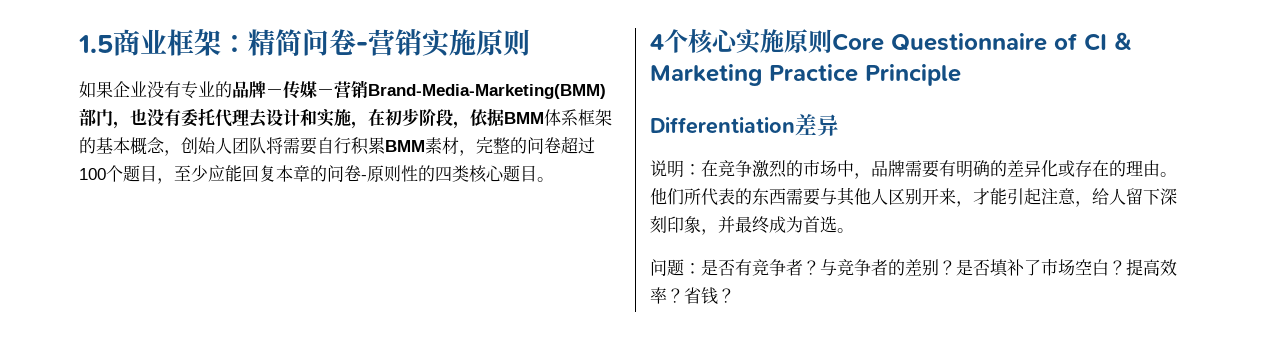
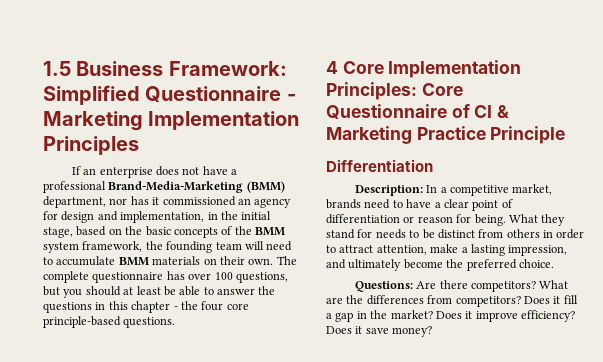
[113,29,530,57] [79,80,606,99] [79,108,612,129] [79,136,595,156] [79,165,554,184] [650,29,832,55] 商业框架：精简问卷-营销实施原则 // 如果企业没有专业的品牌－传媒－营销Brand-Media-Marketing(BMM)部门，也没有委托代理去设计和实施，在初步阶段，依据BMM体系框架的基本概念，创始人团队将需要自行积累BMM素材，完整的问卷超过100个题目，至少应能回复本章的问卷-原则性的四类核心题目。 // 4个核心实施原则 -> [76,61,287,76] [43,85,296,105] [43,111,300,131] [43,136,139,155] [71,166,238,178] [43,181,285,193] [43,196,292,208] [43,211,272,223] [43,226,285,238] [43,241,293,253] [43,256,297,266] [43,271,288,283] [43,286,276,298] [43,301,249,313] [43,316,176,328] [326,60,522,78] [326,82,417,100] Business Framework: Simplified Questionnaire - Marketing Implementation Principles // If an enterprise does not have a professional Brand-Media-Marketing (BMM) department, nor has it commissioned an agency for design and implementation, in the initial stage, based on the basic concepts of the BMM system framework, the founding team will need to accumulate BMM materials on their own. The complete questionnaire has over 100 questions, but you should at least be able to answer the questions in this chapter - the four core principle-based questions. // 4 Core Implementation Principles:
[795,114,839,136] [650,160,1177,179] [650,187,1177,207] [650,216,854,235] [650,259,1177,277] [650,287,735,305] 差异 // 说明：在竞争激烈的市场中，品牌需要有明确的差异化或存在的理由。他们所代表的东西需要与其他人区别开来，才能引起注意，给人留下深刻印象，并最终成为首选。 // 问题：是否有竞争者？与竞争者的差别？是否填补了市场空白？提高效率？省钱？ -> [354,184,553,196] [326,199,513,211] [326,214,566,226] [326,229,585,239] [326,244,568,256] [326,259,554,271] [354,280,569,292] [326,295,578,307] [326,310,575,322] [326,326,433,337] // Description: In a competitive market, brands need to have a clear point of differentiation or reason for being. What they stand for needs to be distinct from others in order to attract attention, make a lasting impression, and ultimately become the preferred choice. // Questions: Are there competitors? What are the differences from competitors? Does it fill a gap in the market? Does it improve efficiency? Does it save money?

